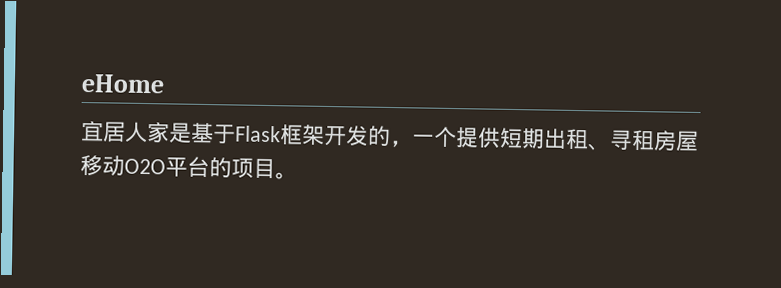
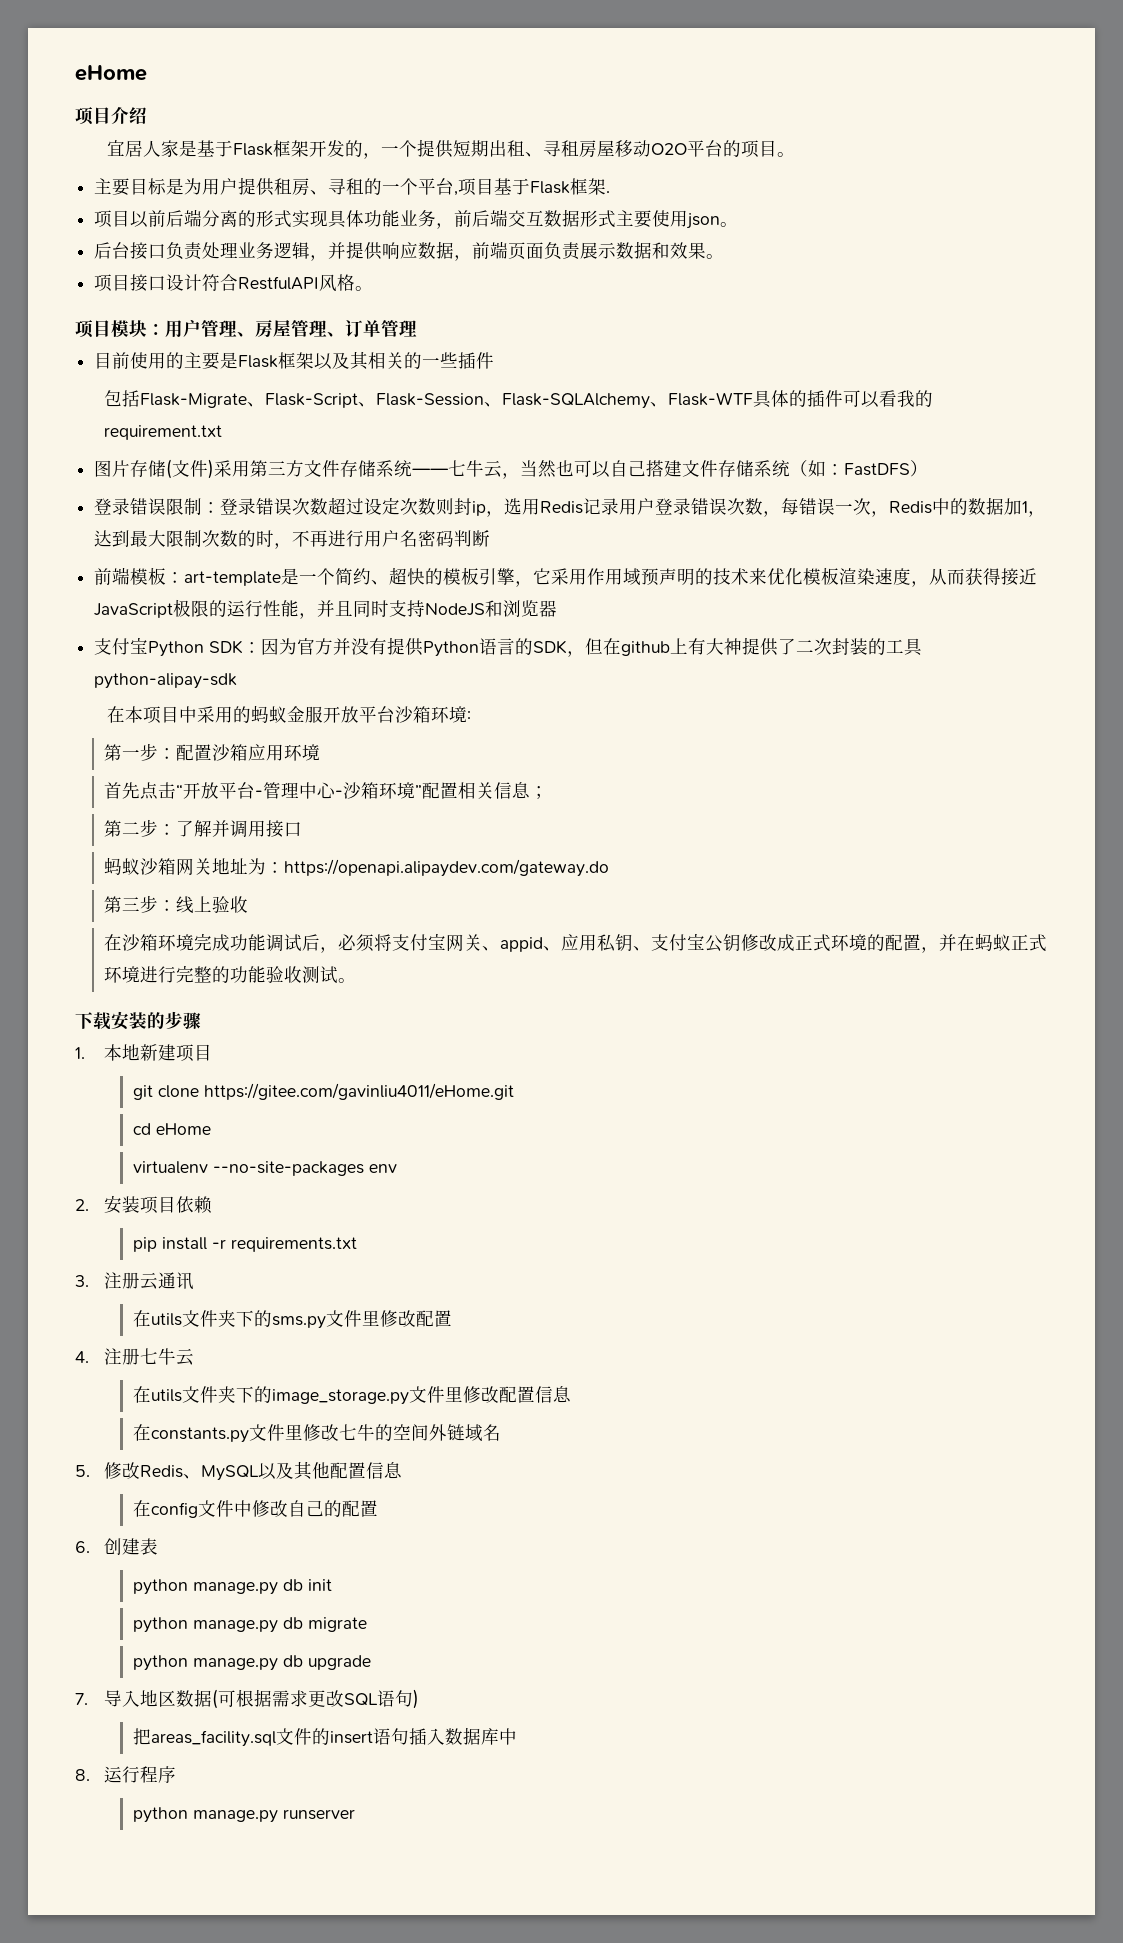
[81,73,165,94] eHome -> [75,65,147,81] [75,107,147,125] eHome // 项目介绍
(298, 176) none -> [94,177,611,196] [94,209,739,229] [94,241,725,261] [94,274,374,292] [75,319,417,338] [94,351,495,370] [103,390,933,409] [103,425,222,440] [94,459,929,479] [94,497,1047,517] [94,530,491,549] [94,567,1038,587] [94,599,558,619] [94,637,924,657] [94,673,238,689] [106,705,471,724] [103,743,320,761] [103,782,548,800] [103,819,302,838] [103,857,609,877] [103,895,248,914] [103,933,1047,953] [103,965,356,984] [75,1011,201,1030] [75,1044,212,1062] [132,1083,514,1100] [132,1123,211,1135] [132,1161,397,1176] [75,1195,212,1214] [132,1237,357,1252] [75,1272,194,1290] [132,1310,452,1329] [75,1348,194,1366] [132,1386,571,1405] [132,1424,501,1443] [75,1461,402,1481] [132,1500,378,1518] [75,1538,158,1555] [132,1579,332,1595] [132,1617,367,1633] [132,1655,371,1671] [75,1689,419,1709] [132,1727,517,1747] [75,1766,176,1783] [132,1807,355,1823] // 主要目标是为用户提供租房、寻租的一个平台,项目基于Flask框架. // 项目以前后端分离的形式实现具体功能业务，前后端交互数据形式主要使用json。 // 后台接口负责处理业务逻辑，并提供响应数据，前端页面负责展示数据和效果。 // 项目接口设计符合RestfulAPI风格。 // 项目模块：用户管理、房屋管理、订单管理 // 目前使用的主要是Flask框架以及其相关的一些插件 // 包括Flask-Migrate、Flask-Script、Flask-Session、Flask-SQLAlchemy、Flask-WTF具体的插件可以看我的requirement.txt // 图片存储(文件)采用第三方文件存储系统——七牛云，当然也可以自己搭建文件存储系统（如：FastDFS） // 登录错误限制：登录错误次数超过设定次数则封ip，选用Redis记录用户登录错误次数，每错误一次，Redis中的数据加1，达到最大限制次数的时，不再进行用户名密码判断 // 前端模板：art-template是一个简约、超快的模板引擎，它采用作用域预声明的技术来优化模板渲染速度，从而获得接近JavaScript极限的运行性能，并且同时支持NodeJS和浏览器 // 支付宝Python SDK：因为官方并没有提供Python语言的SDK，但在github上有大神提供了二次封装的工具python-alipay-sdk // 在本项目中采用的蚂蚁金服开放平台沙箱环境: // 第一步：配置沙箱应用环境 // 首先点击“开放平台-管理中心-沙箱环境”配置相关信息； // 第二步：了解并调用接口 // 蚂蚁沙箱网关地址为：https://openapi.alipaydev.com/gateway.do // 第三步：线上验收 // 在沙箱环境完成功能调试后，必须将支付宝网关、appid、应用私钥、支付宝公钥修改成正式环境的配置，并在蚂蚁正式环境进行完整的功能验收测试。 // 下载安装的步骤 // 1.本地新建项目 // git clone https://gitee.com/gavinliu4011/eHome.git // cd eHome // virtualenv --no-site-packages env // 2.安装项目依赖 // pip install -r requirements.txt // 3.注册云通讯 // 在utils文件夹下的sms.py文件里修改配置 // 4.注册七牛云 // 在utils文件夹下的image_storage.py文件里修改配置信息 // 在constants.py文件里修改七牛的空间外链域名 // 5.修改Redis、MySQL以及其他配置信息 // 在config文件中修改自己的配置 // 6.创建表 // python manage.py db init // python manage.py db migrate // python manage.py db upgrade // 7.导入地区数据(可根据需求更改SQL语句) // 把areas_facility.sql文件的insert语句插入数据库中 // 8.运行程序 // python manage.py runserver

